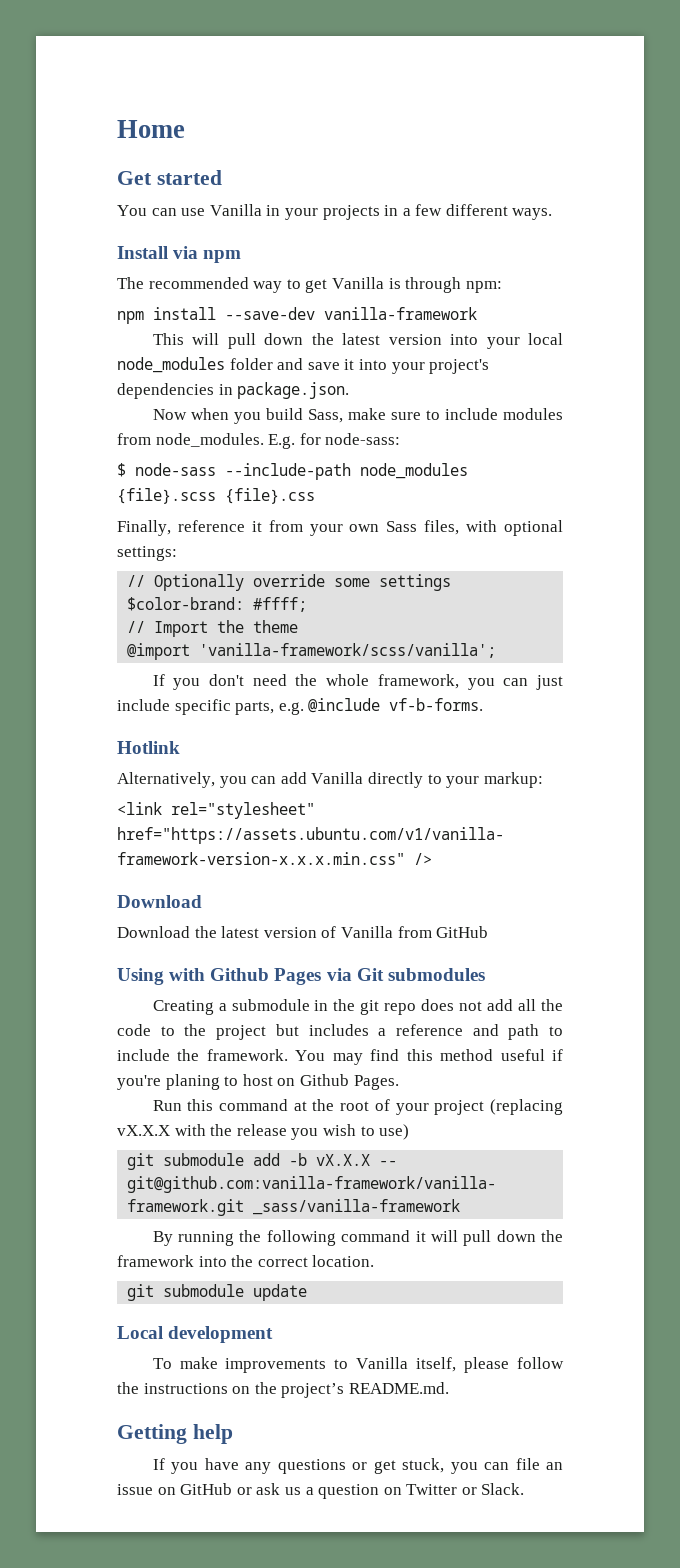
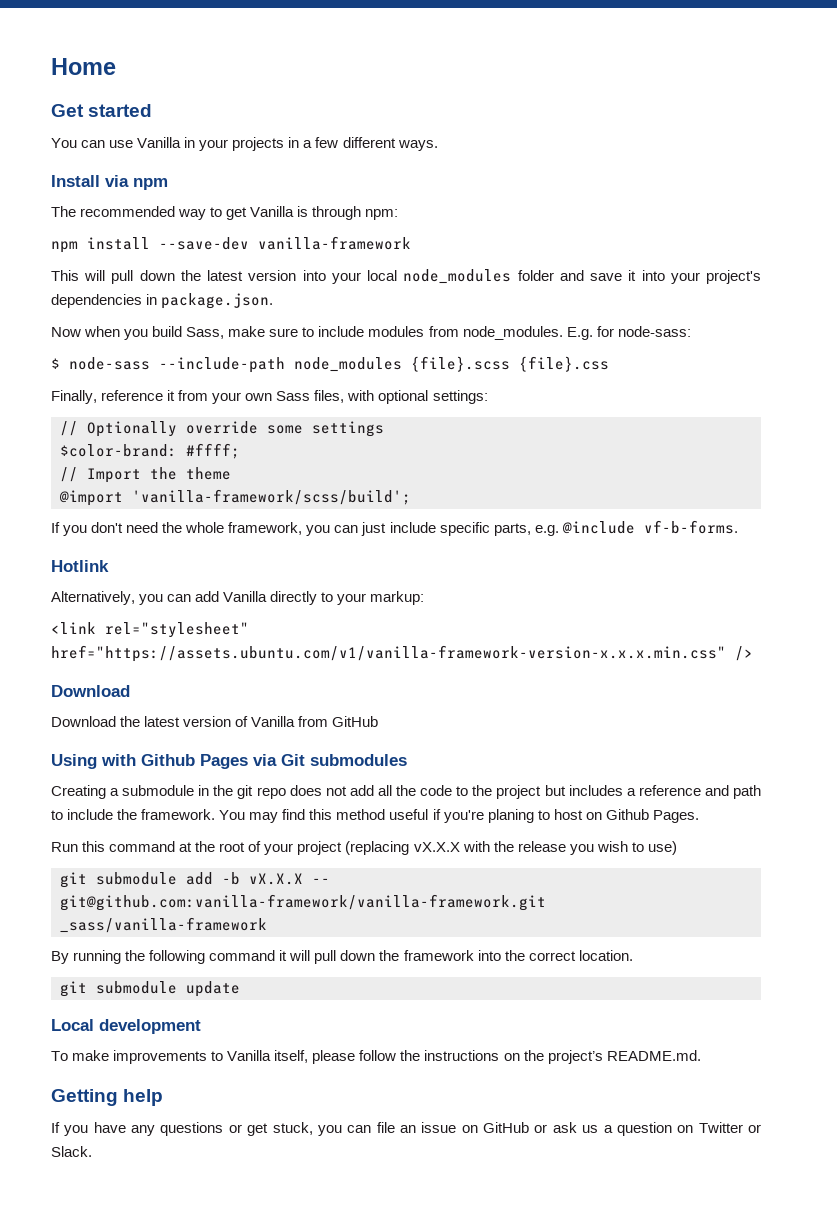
[199,643,497,658] 'vanilla-framework/scss/vanilla'; -> [132,489,411,505] 'vanilla-framework/scss/build';

